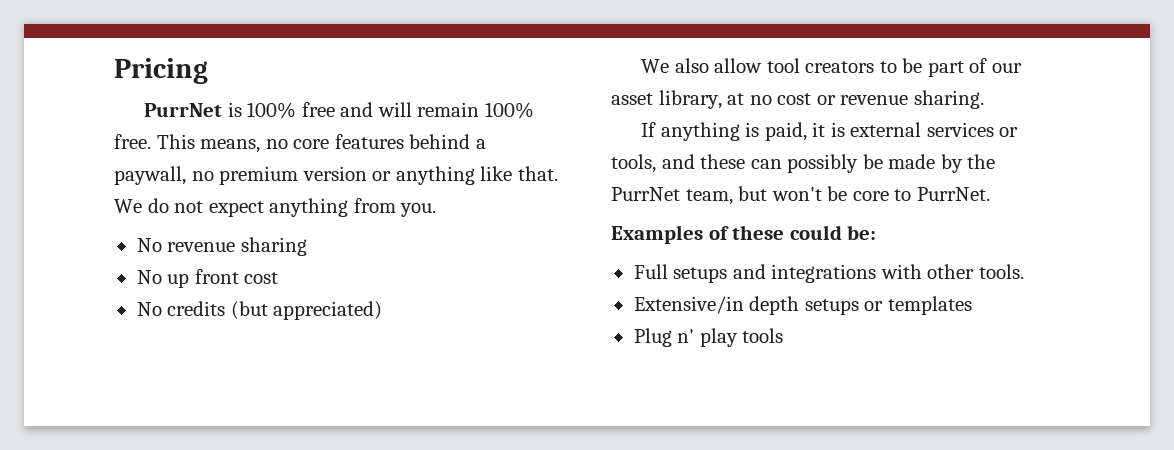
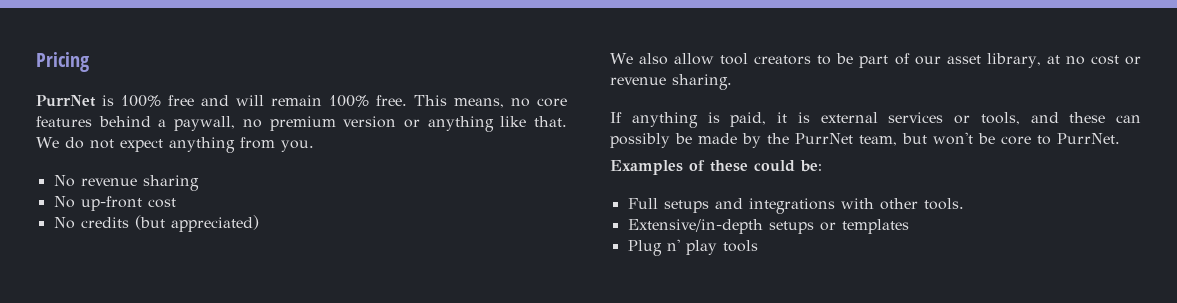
[167,269,239,288] up front -> [80,196,142,211] up-front
[633,296,800,315] Extensive/in depth -> [627,219,763,234] Extensive/in-depth

